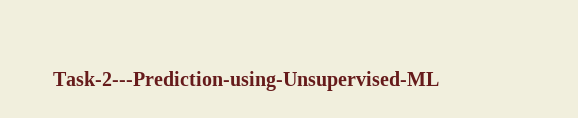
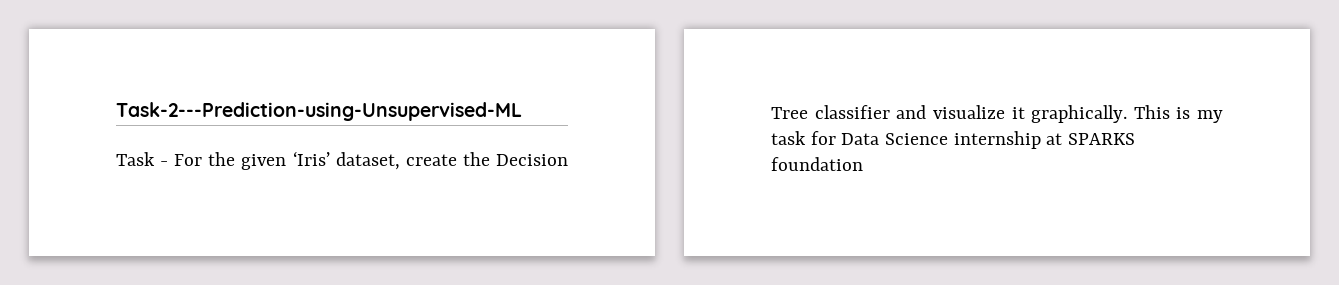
(439, 81) none -> [116,151,568,170] [771,105,1223,123] [771,131,1136,149] [771,157,863,171] // Task - For the given ‘Iris’ dataset, create the Decision Tree classifier and visualize it graphically. This is my task for Data Science internship at SPARKS foundation

